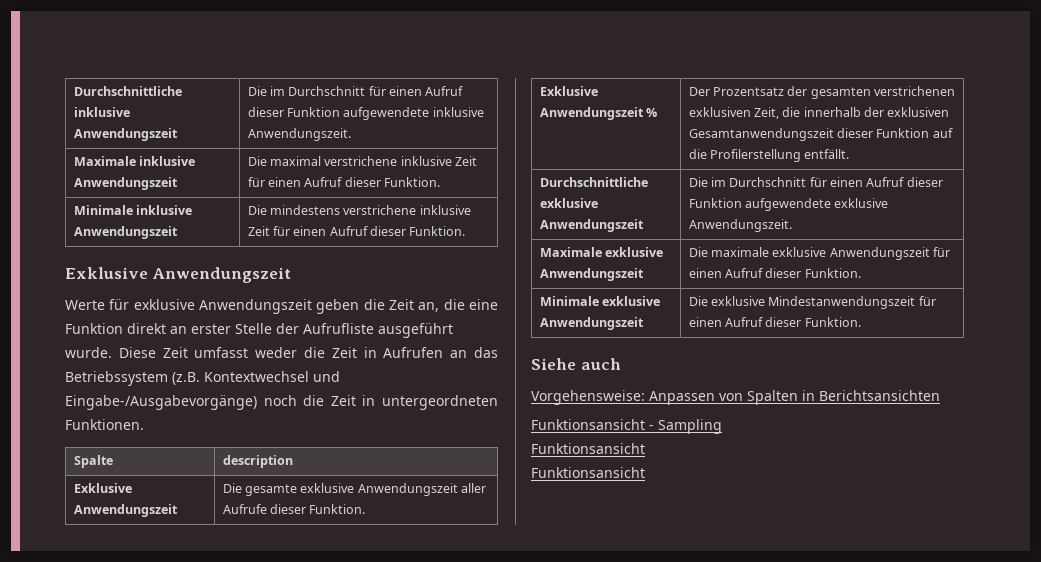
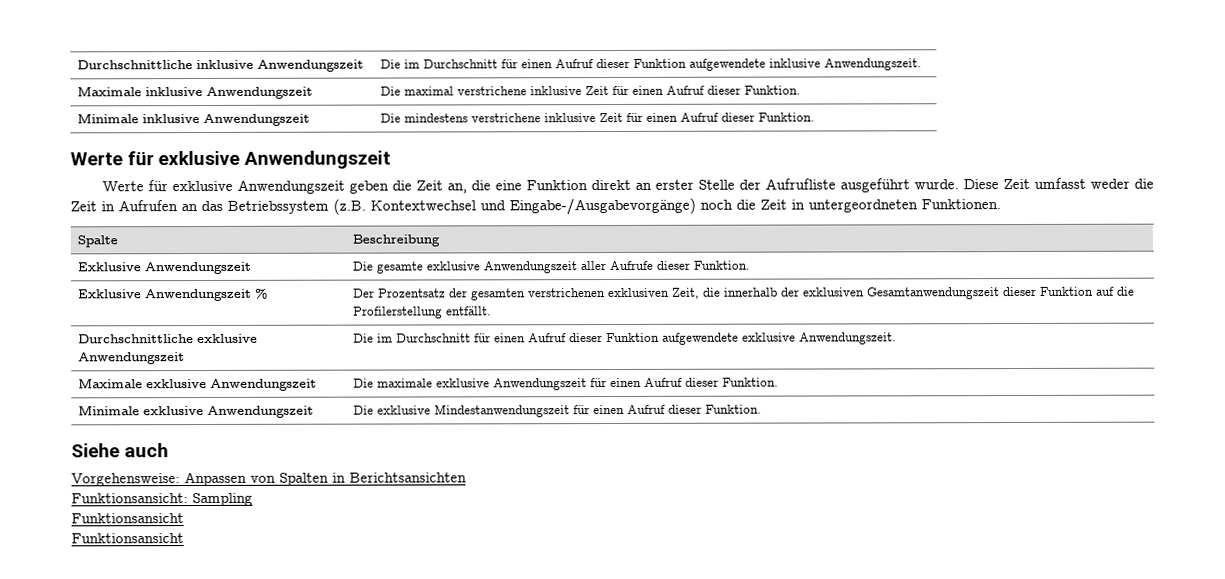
[65,267,148,279] Exklusive -> [70,150,241,166] Werte für exklusive
[222,455,293,468] description -> [352,234,441,247] Beschreibung
[531,419,654,430] Funktionsansicht - -> [71,493,188,504] Funktionsansicht:

